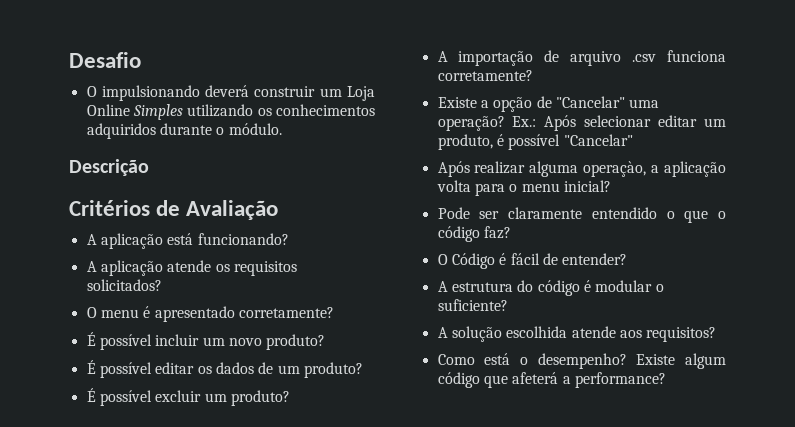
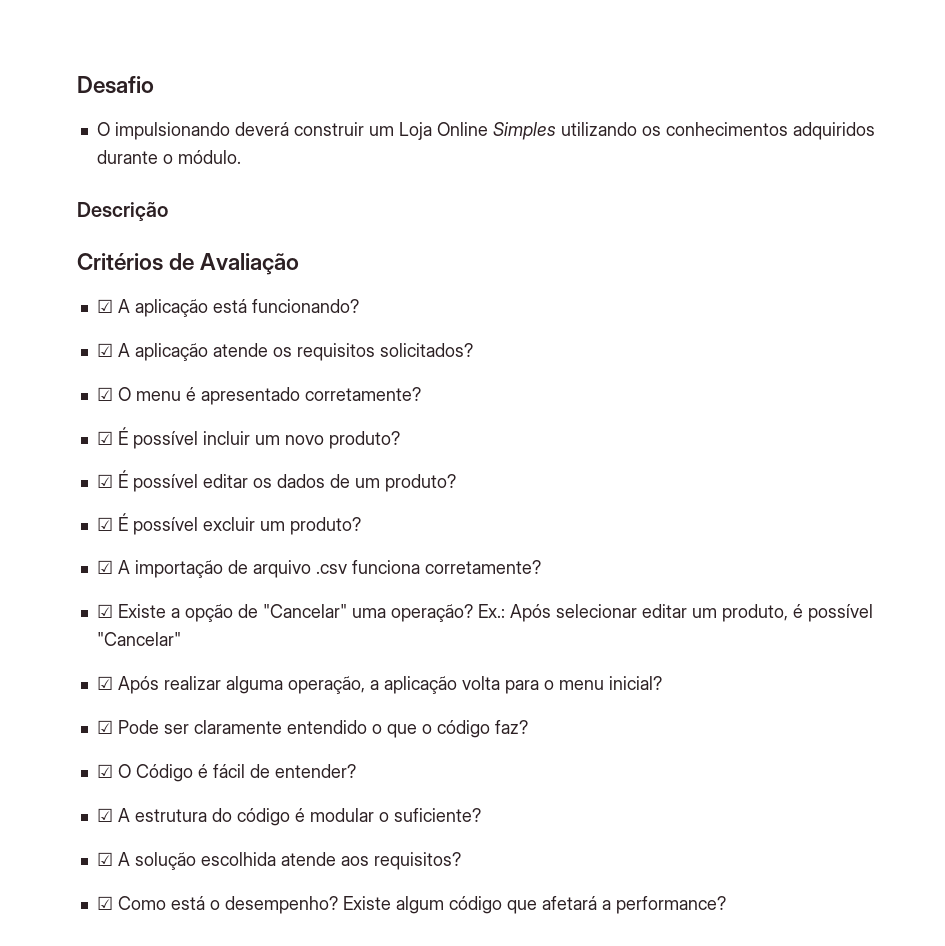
(279, 210) none -> [96,299,113,313] ☑
(289, 239) none -> [96,343,113,357] ☑
(162, 285) none -> [96,387,113,401] ☑
(334, 312) none -> [96,431,113,445] ☑
(326, 342) none -> [96,474,113,488] ☑
(363, 370) none -> [96,517,113,531] ☑
(290, 398) none -> [96,560,113,574] ☑
(533, 75) none -> [96,604,113,618] ☑
(633, 140) none -> [96,676,113,690] ☑
[583,161,647,177] operaçào, -> [287,676,365,694] operação,
(611, 186) none -> [96,720,113,734] ☑
(511, 232) none -> [96,764,113,778] ☑
(628, 259) none -> [96,808,113,822] ☑
(508, 305) none -> [96,852,113,866] ☑
(717, 334) none -> [96,896,113,910] ☑
[512,372,559,384] afeterá -> [541,896,597,910] afetará

